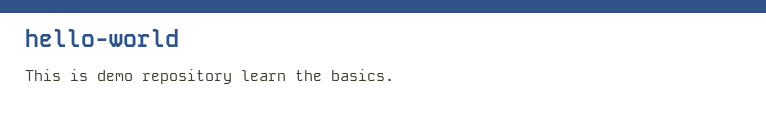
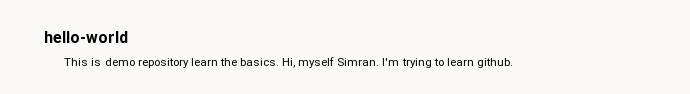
(394, 75) none -> [282,57,513,68] Hi, myself Simran. I'm trying to learn github.

